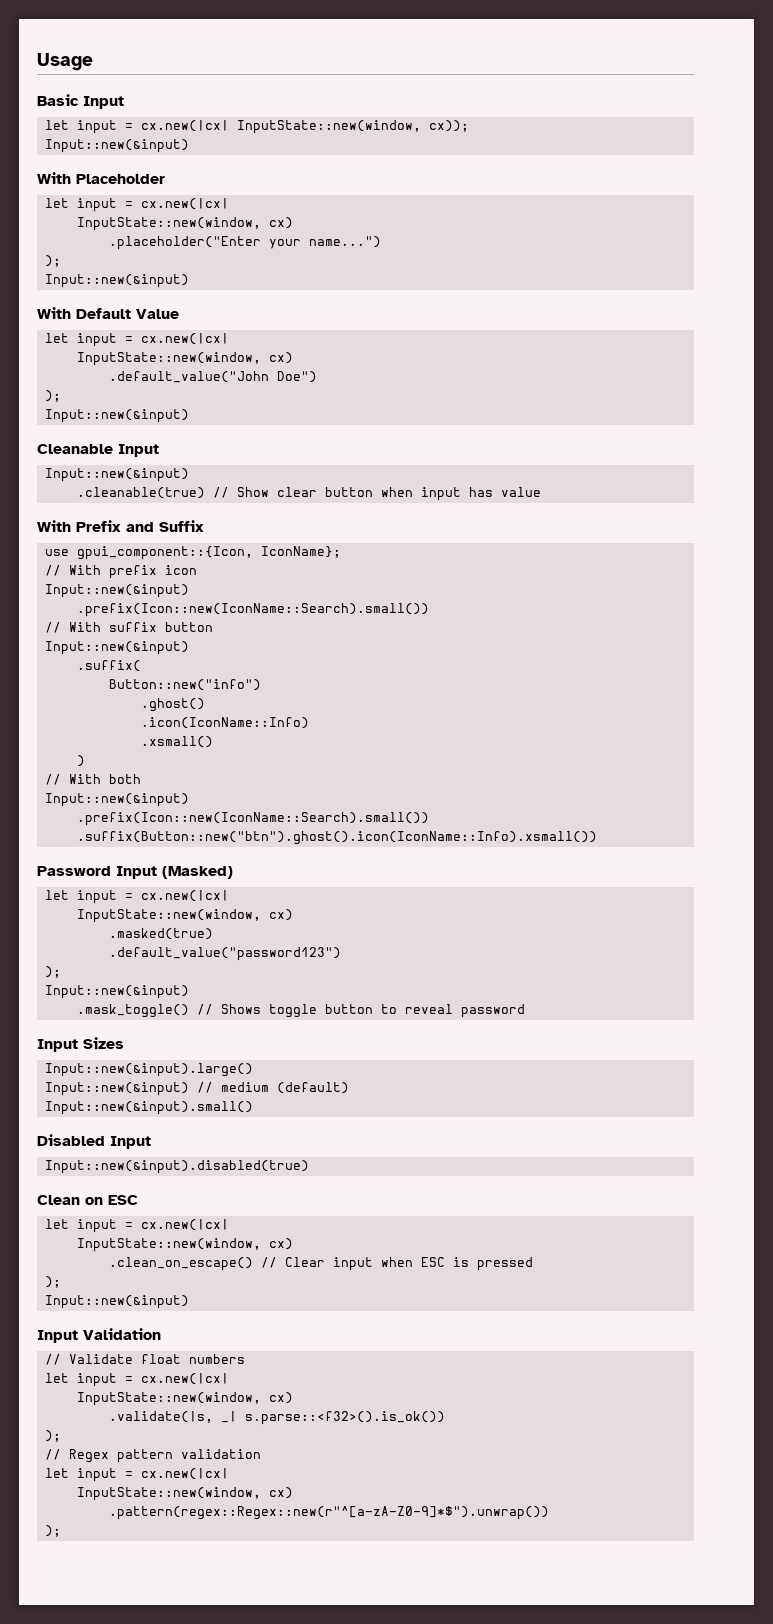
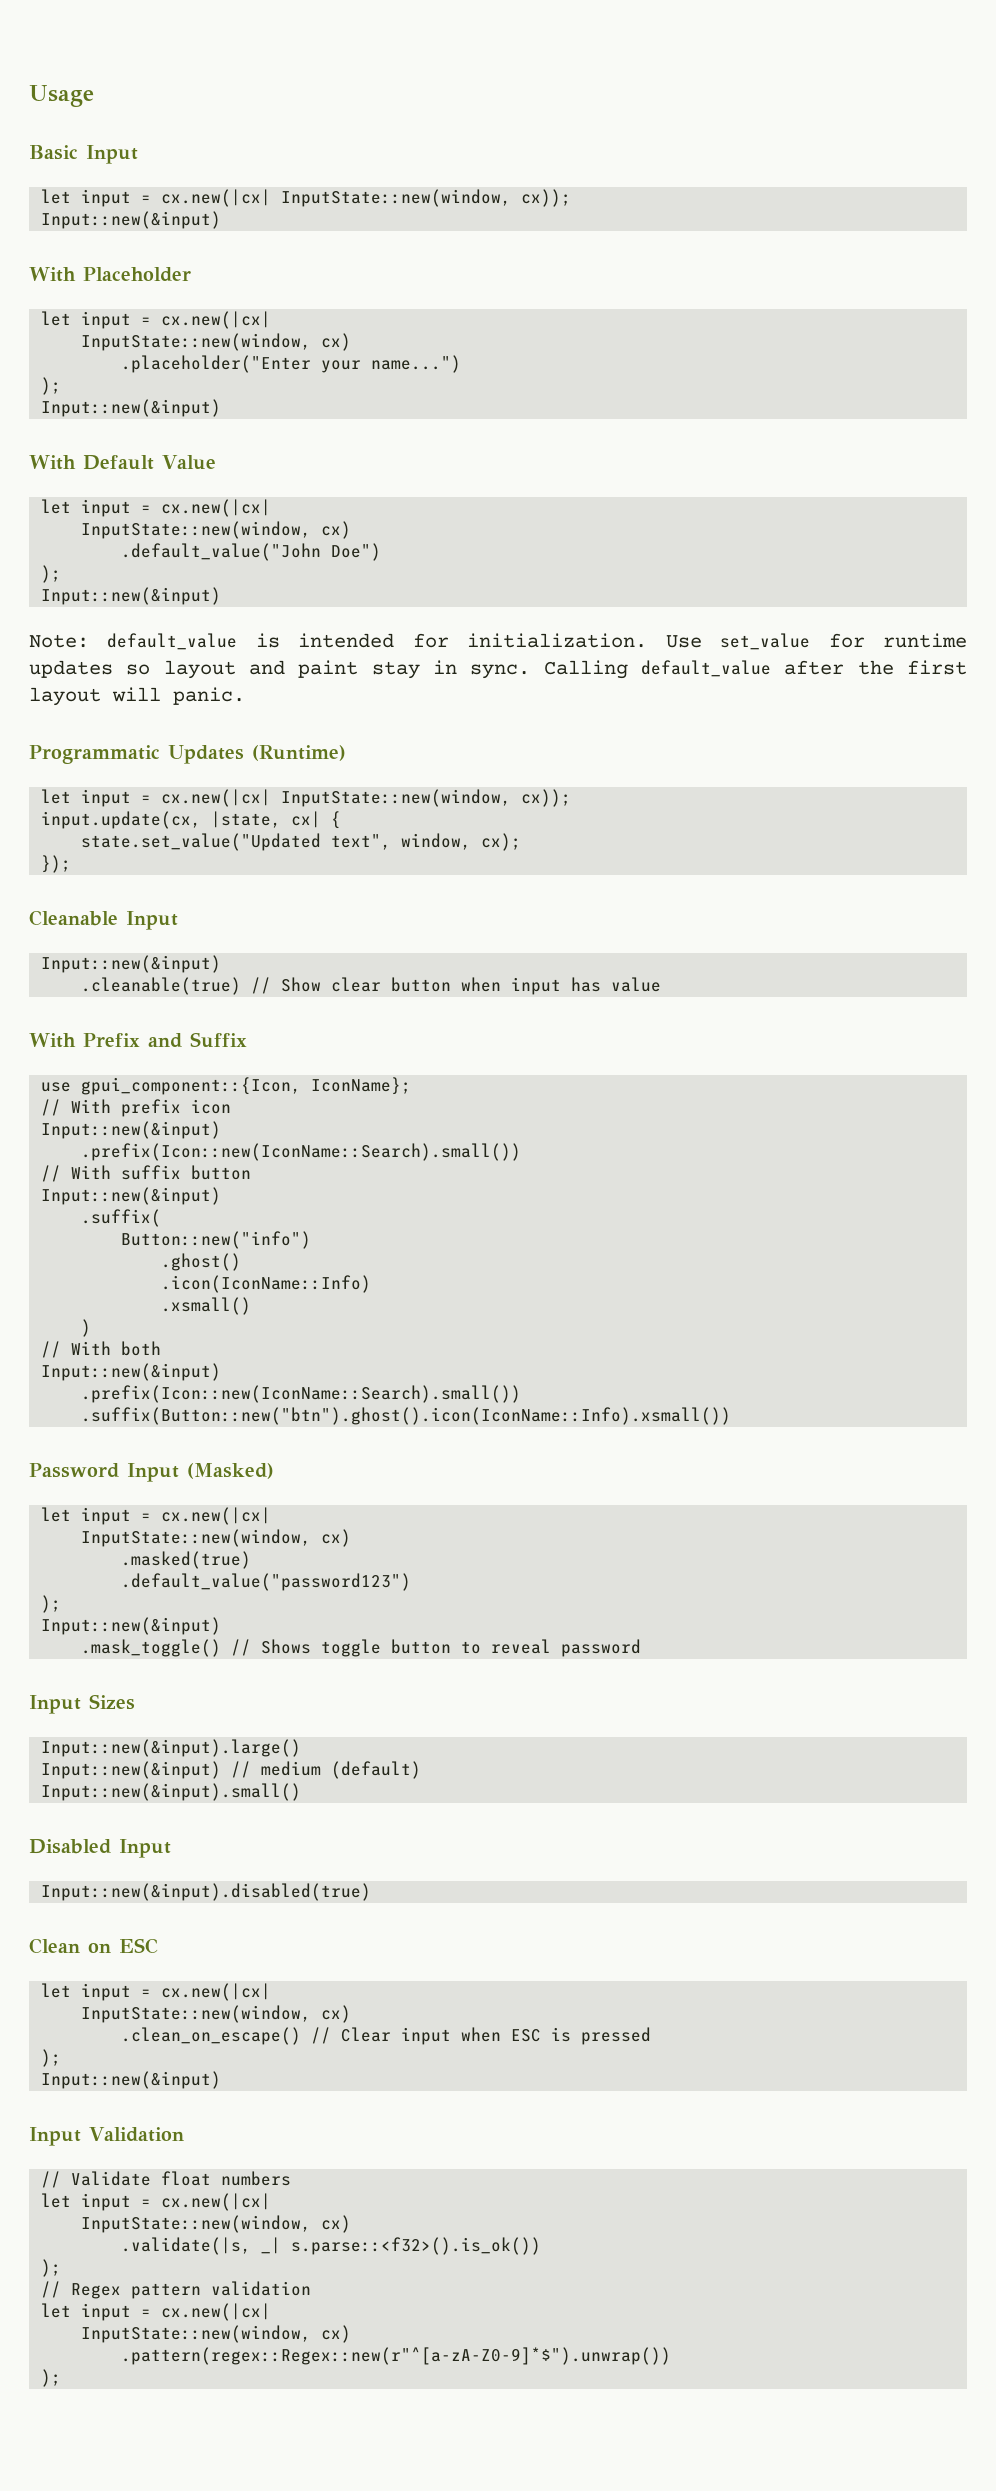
(190, 416) none -> [29,633,968,650] [29,660,968,679] [29,687,245,706] [29,745,346,764] [41,789,572,807] [41,811,342,829] [81,833,522,851] [41,855,72,873] // Note: default_value is intended for initialization. Use set_value for runtime updates so layout and paint stay in sync. Calling default_value after the first layout will panic. // Programmatic Updates (Runtime) // let input = cx.new(|cx| InputState::new(window, cx)); // input.update(cx, |state, cx| { // state.set_value("Updated text", window, cx); // });

